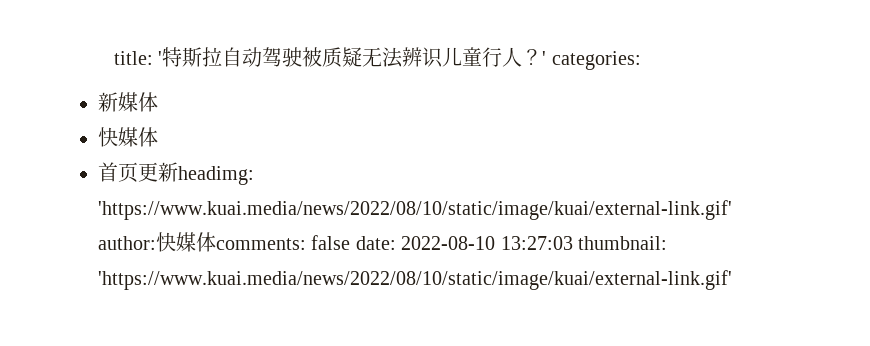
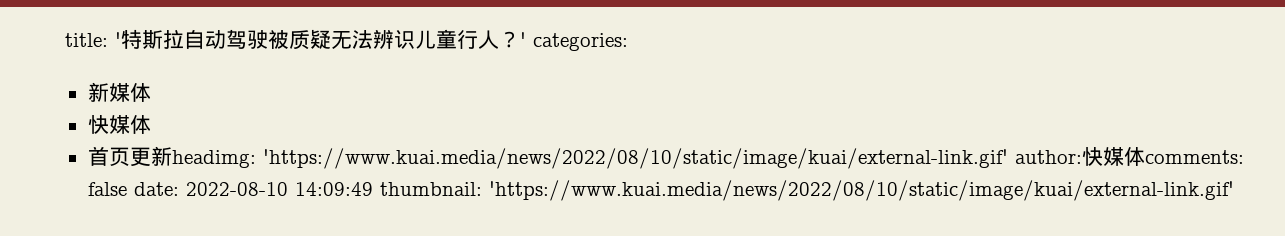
[500,236,573,250] 13:27:03 -> [294,182,373,196] 14:09:49

